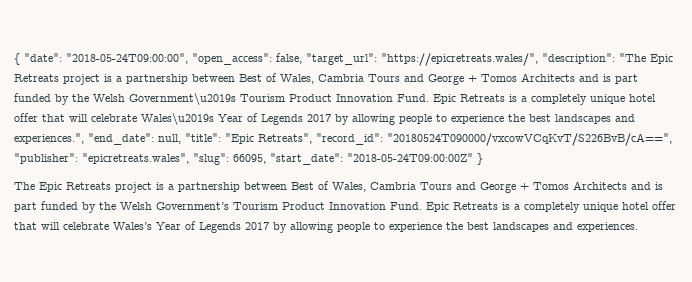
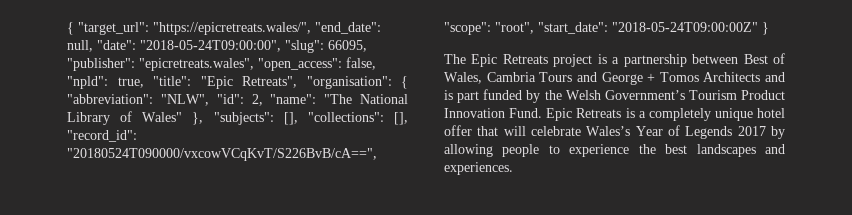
[14,53,673,66] [14,73,638,85] [14,93,656,105] [14,113,635,125] [14,133,672,146] [14,153,266,165] { "date": "2018-05-24T09:00:00", "open_access": false, "target_url": "https://epicretreats.wales/", "description": "The Epic Retreats project is a partnership between Best of Wales, Cambria Tours and George + Tomos Architects and is part funded by the Welsh Government\u2019s Tourism Product Innovation Fund. Epic Retreats is a completely unique hotel offer that will celebrate Wales\u2019s Year of Legends 2017 by allowing people to experience the best landscapes and experiences.", "end_date": null, "title": "Epic Retreats", "record_id": "20180524T090000/vxcowVCqKvT/S226BvB/cA==", "publisher": "epicretreats.wales", "slug": 66095, -> [67,22,381,35] [67,40,367,53] [67,57,376,71] [67,76,408,89] [67,94,408,106] [67,111,408,125] [67,130,137,142] [67,148,377,161] [444,22,534,35] { "target_url": "https://epicretreats.wales/", "end_date": null, "date": "2018-05-24T09:00:00", "slug": 66095, "publisher": "epicretreats.wales", "open_access": false, "npld": true, "title": "Epic Retreats", "organisation": { "abbreviation": "NLW", "id": 2, "name": "The National Library of Wales" }, "subjects": [], "collections": [], "record_id": "20180524T090000/vxcowVCqKvT/S226BvB/cA==", "scope": "root",

